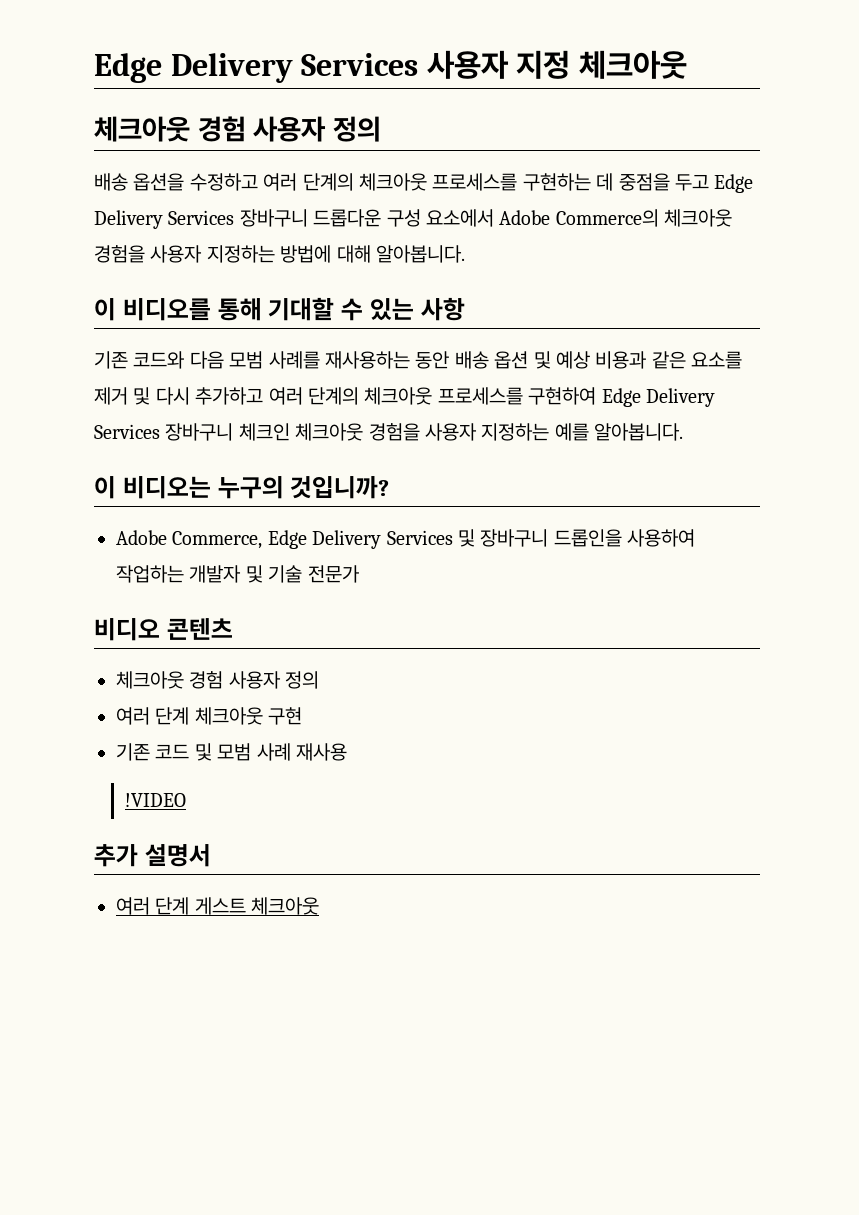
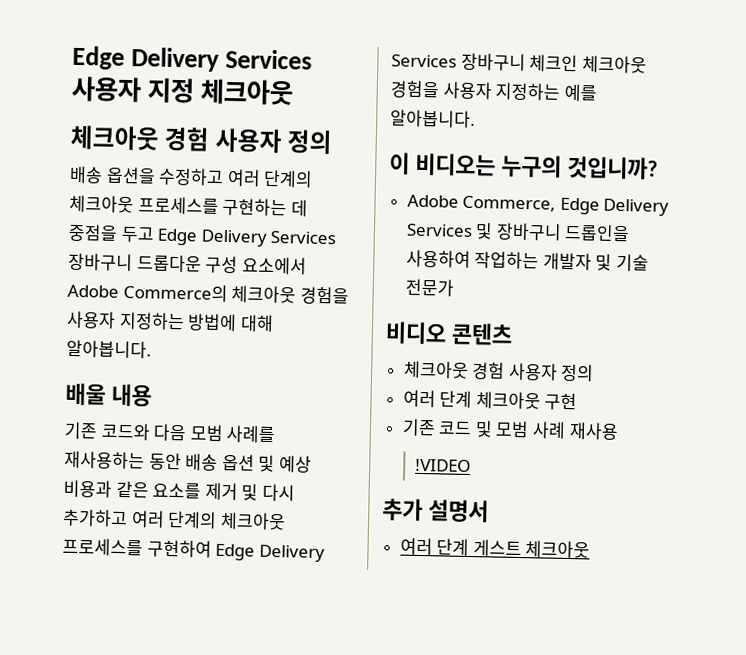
[94,297,465,321] 이 비디오를 통해 기대할 수 있는 사항 -> [65,382,152,407] 배울 내용

